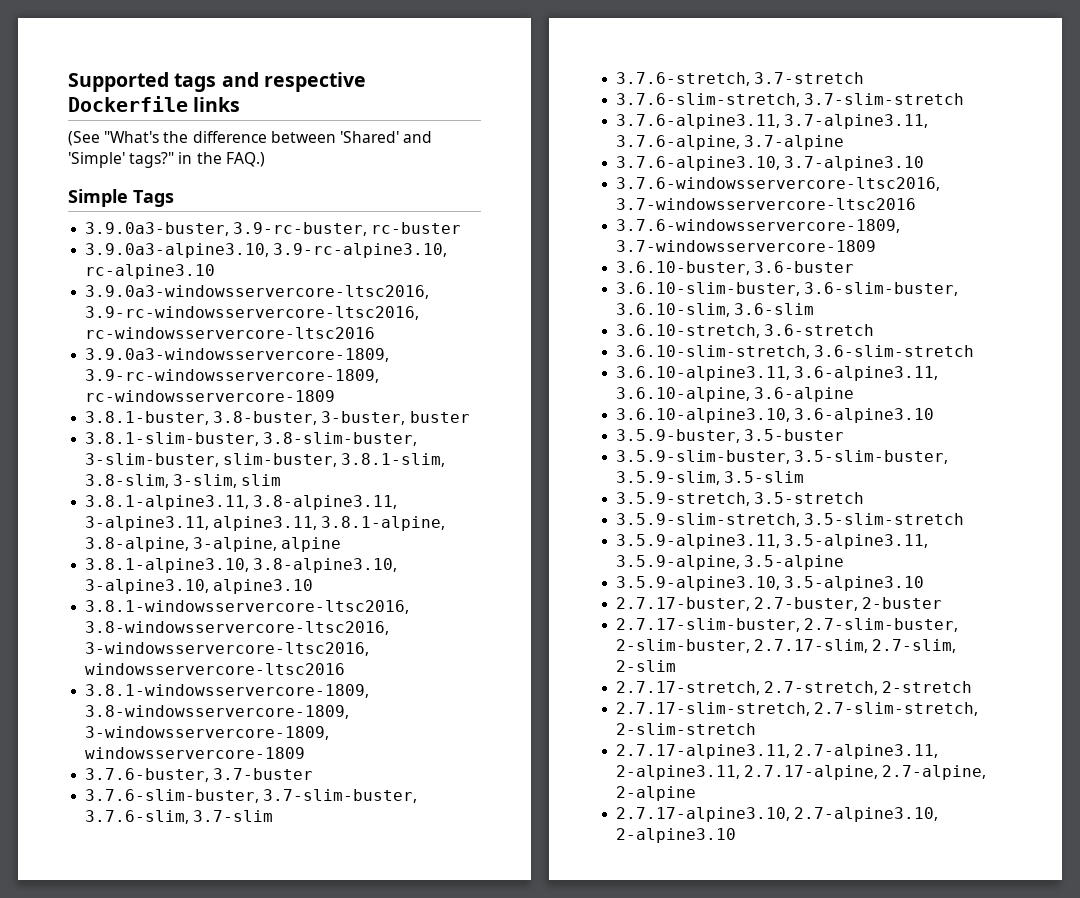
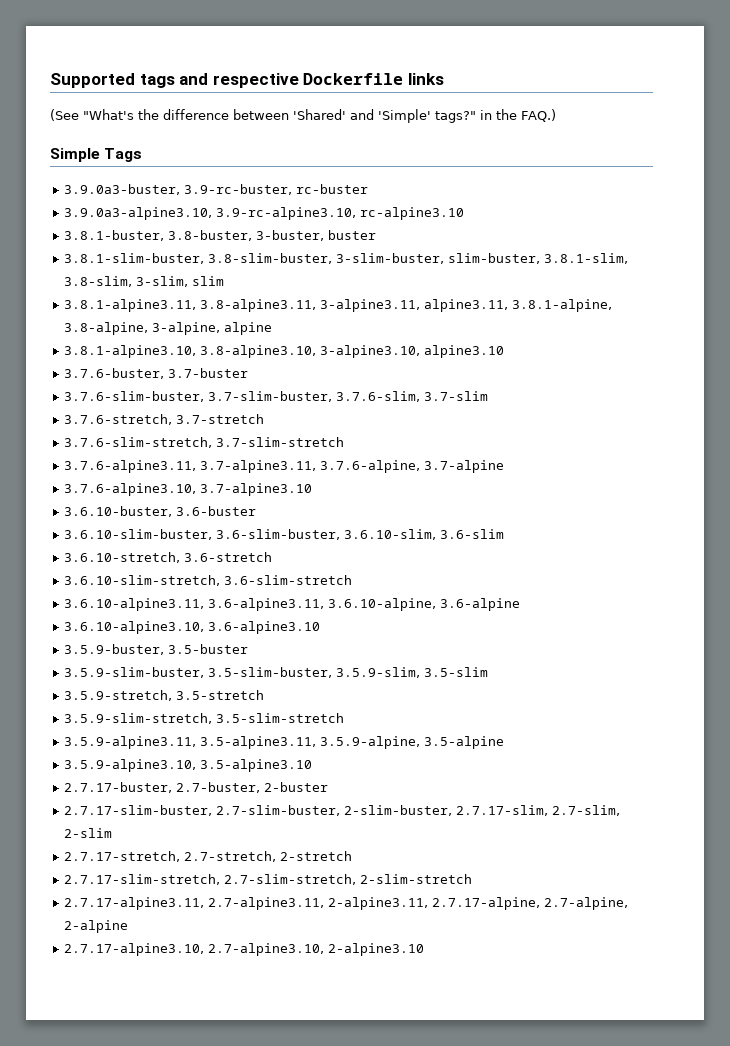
[85,285,430,299] [85,306,420,320] [85,327,376,339] [85,348,390,362] [85,369,380,383] [85,390,336,402] // 3.9.0a3-windowsservercore-ltsc2016, 3.9-rc-windowsservercore-ltsc2016, rc-windowsservercore-ltsc2016 // 3.9.0a3-windowsservercore-1809, 3.9-rc-windowsservercore-1809, rc-windowsservercore-1809 -> (465, 213) none
[85,600,410,614] [85,621,390,635] [85,642,370,656] [85,663,346,675] [85,684,370,698] [85,705,350,719] [85,726,330,740] [85,747,306,759] // 3.8.1-windowsservercore-ltsc2016, 3.8-windowsservercore-ltsc2016, 3-windowsservercore-ltsc2016, windowsservercore-ltsc2016 // 3.8.1-windowsservercore-1809, 3.8-windowsservercore-1809, 3-windowsservercore-1809, windowsservercore-1809 -> (505, 351) none
[616,177,941,191] [616,198,917,210] [616,219,901,233] [616,240,877,252] // 3.7.6-windowsservercore-ltsc2016, 3.7-windowsservercore-ltsc2016 // 3.7.6-windowsservercore-1809, 3.7-windowsservercore-1809 -> (313, 489) none

